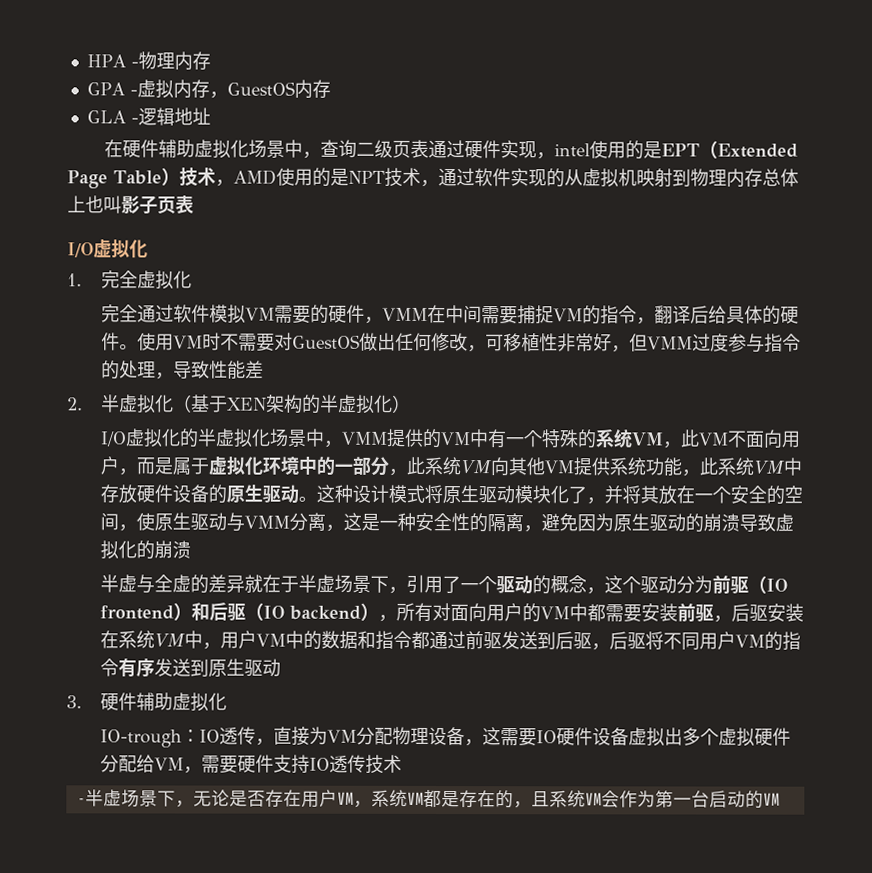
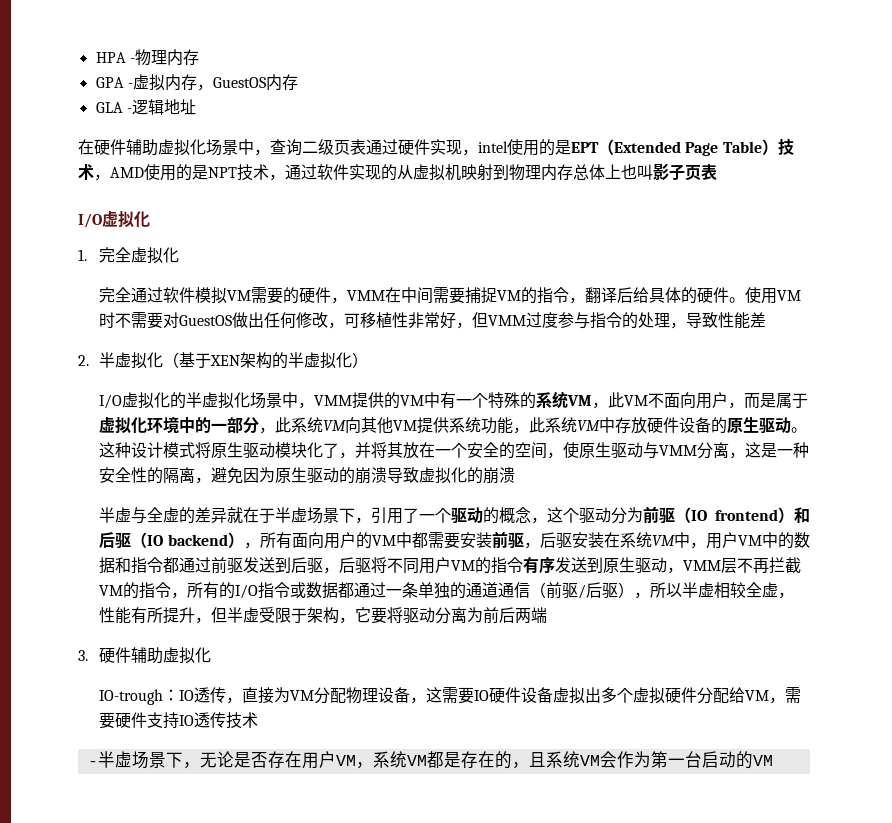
[431,602,451,622] 对 -> (293, 540) none
(281, 667) none -> [667,557,802,574] [99,582,795,599] [99,607,548,624] ，VMM层不再拦截VM的指令，所有的I/O指令或数据都通过一条单独的通道通信（前驱/后驱），所以半虚相较全虚，性能有所提升，但半虚受限于架构，它要将驱动分离为前后两端

